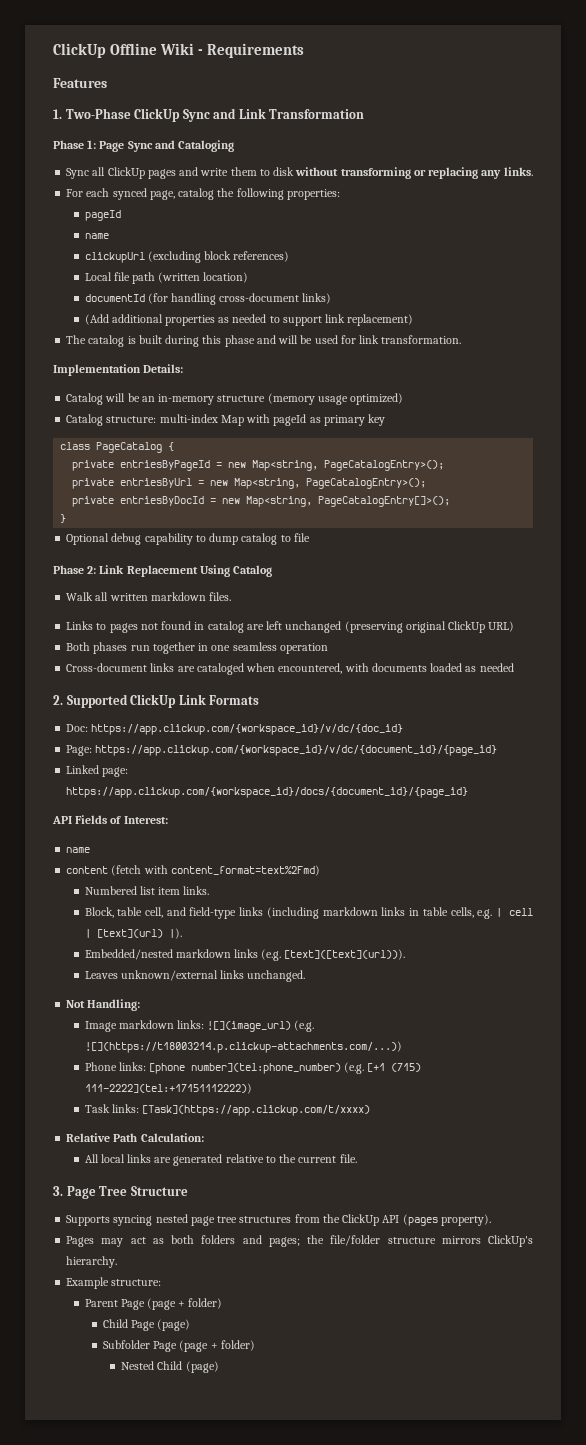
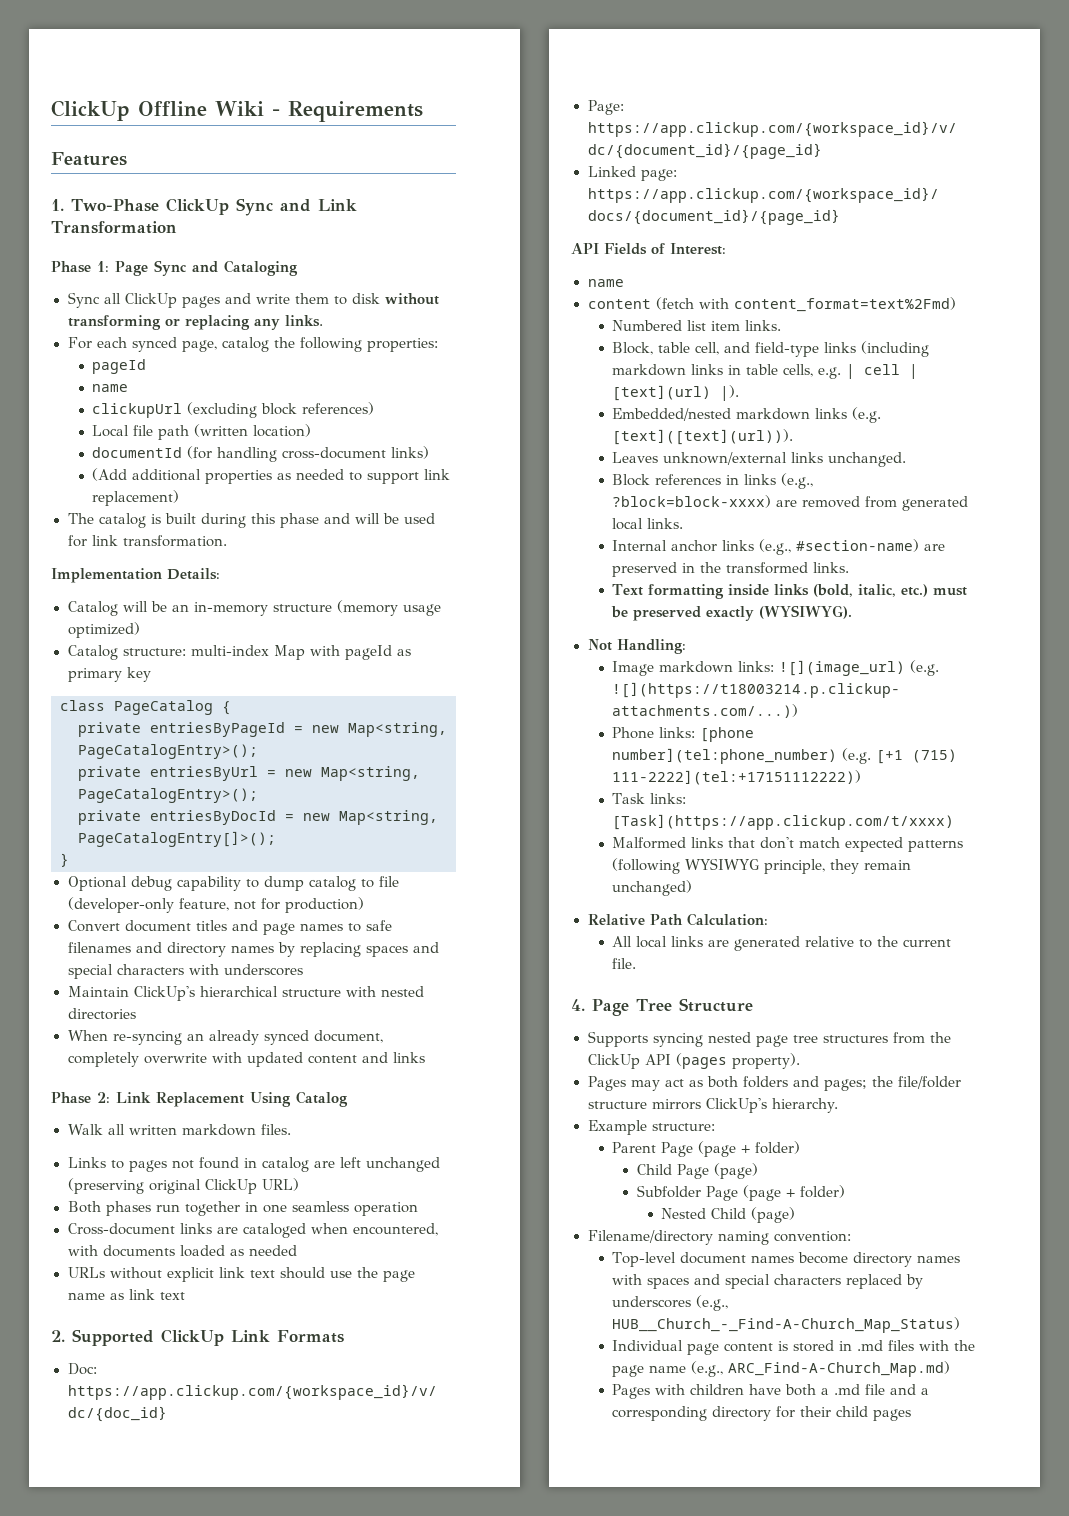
(310, 537) none -> [67,897,364,913] [67,920,392,935] [67,942,439,957] [67,964,303,979] [67,986,424,1001] [67,1008,136,1020] [67,1030,383,1045] [67,1052,425,1067] (developer-only feature, not for production) // Convert document titles and page names to safe filenames and directory names by replacing spaces and special characters with underscores // Maintain ClickUp's hierarchical structure with nested directories // When re-syncing an already synced document, completely overwrite with updated content and links
(514, 667) none -> [67,1267,415,1282] [67,1289,185,1300] // URLs without explicit link text should use the page name as link text
(306, 976) none -> [612,473,814,489] [612,495,969,511] [612,518,684,530] [612,539,946,555] [612,562,850,577] [612,584,968,599] [611,605,853,621] // Block references in links (e.g., ?block=block-xxxx) are removed from generated local links. // Internal anchor links (e.g., #section-name) are preserved in the transformed links. // Text formatting inside links (bold, italic, etc.) must be preserved exactly (WYSIWYG).
(370, 1110) none -> [612,837,964,852] [612,858,912,874] [612,880,693,896] // Malformed links that don't match expected patterns (following WYSIWYG principle, they remain unchanged)
[53,1186,63,1196] 3. -> [571,999,585,1011] 4.
(219, 1367) none -> [587,1230,851,1245] [612,1252,961,1267] [612,1274,924,1289] [612,1295,729,1311] [612,1317,961,1333] [612,1340,976,1355] [612,1361,951,1377] [612,1384,930,1399] [612,1406,912,1421] // Filename/directory naming convention: // Top-level document names become directory names with spaces and special characters replaced by underscores (e.g., HUB__Church_-_Find-A-Church_Map_Status) // Individual page content is stored in .md files with the page name (e.g., ARC_Find-A-Church_Map.md) // Pages with children have both a .md file and a corresponding directory for their child pages

